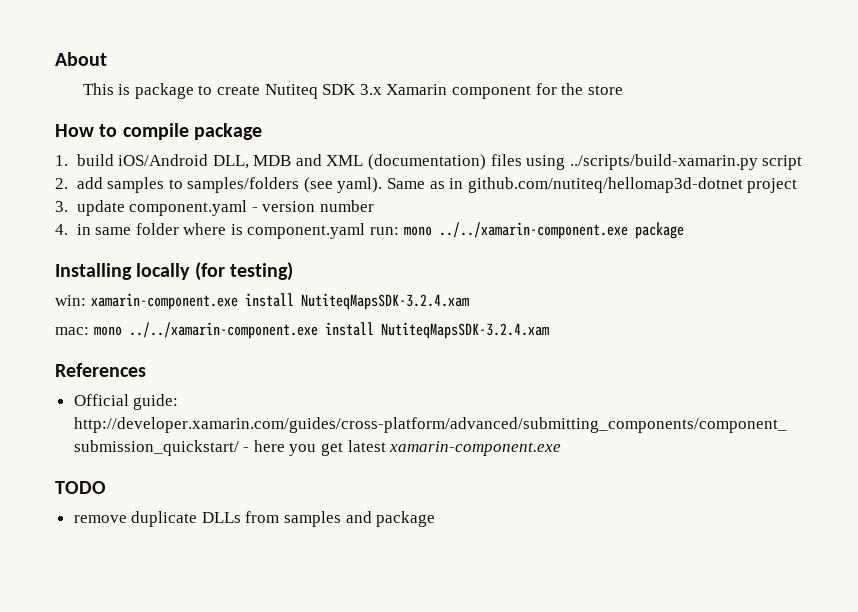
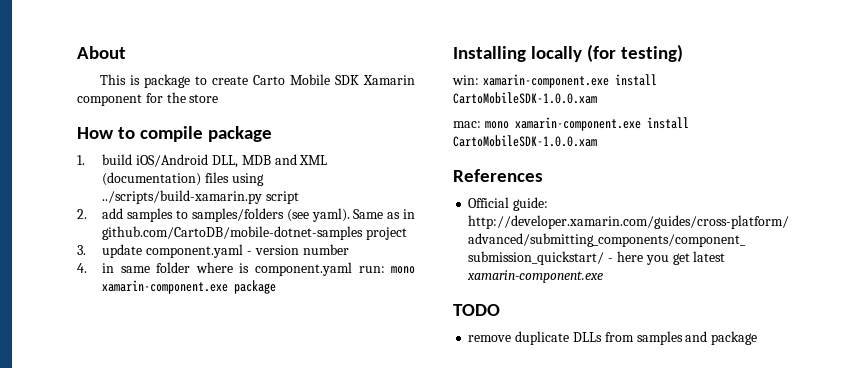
[264,84,382,99] Nutiteq SDK 3.x -> [252,74,359,85] Carto Mobile SDK
[467,177,743,193] github.com/nutiteq/hellomap3d-dotnet -> [102,226,364,240] github.com/CartoDB/mobile-dotnet-samples
[438,222,628,239] ../../xamarin-component.exe -> [102,280,229,294] xamarin-component.exe
[300,293,469,310] NutiteqMapsSDK-3.2.4.xam -> [453,92,597,104] CartoMobileSDK-1.0.0.xam
[128,322,549,339] ../../xamarin-component.exe install NutiteqMapsSDK-3.2.4.xam -> [514,117,689,131] [453,135,597,147] xamarin-component.exe install CartoMobileSDK-1.0.0.xam

